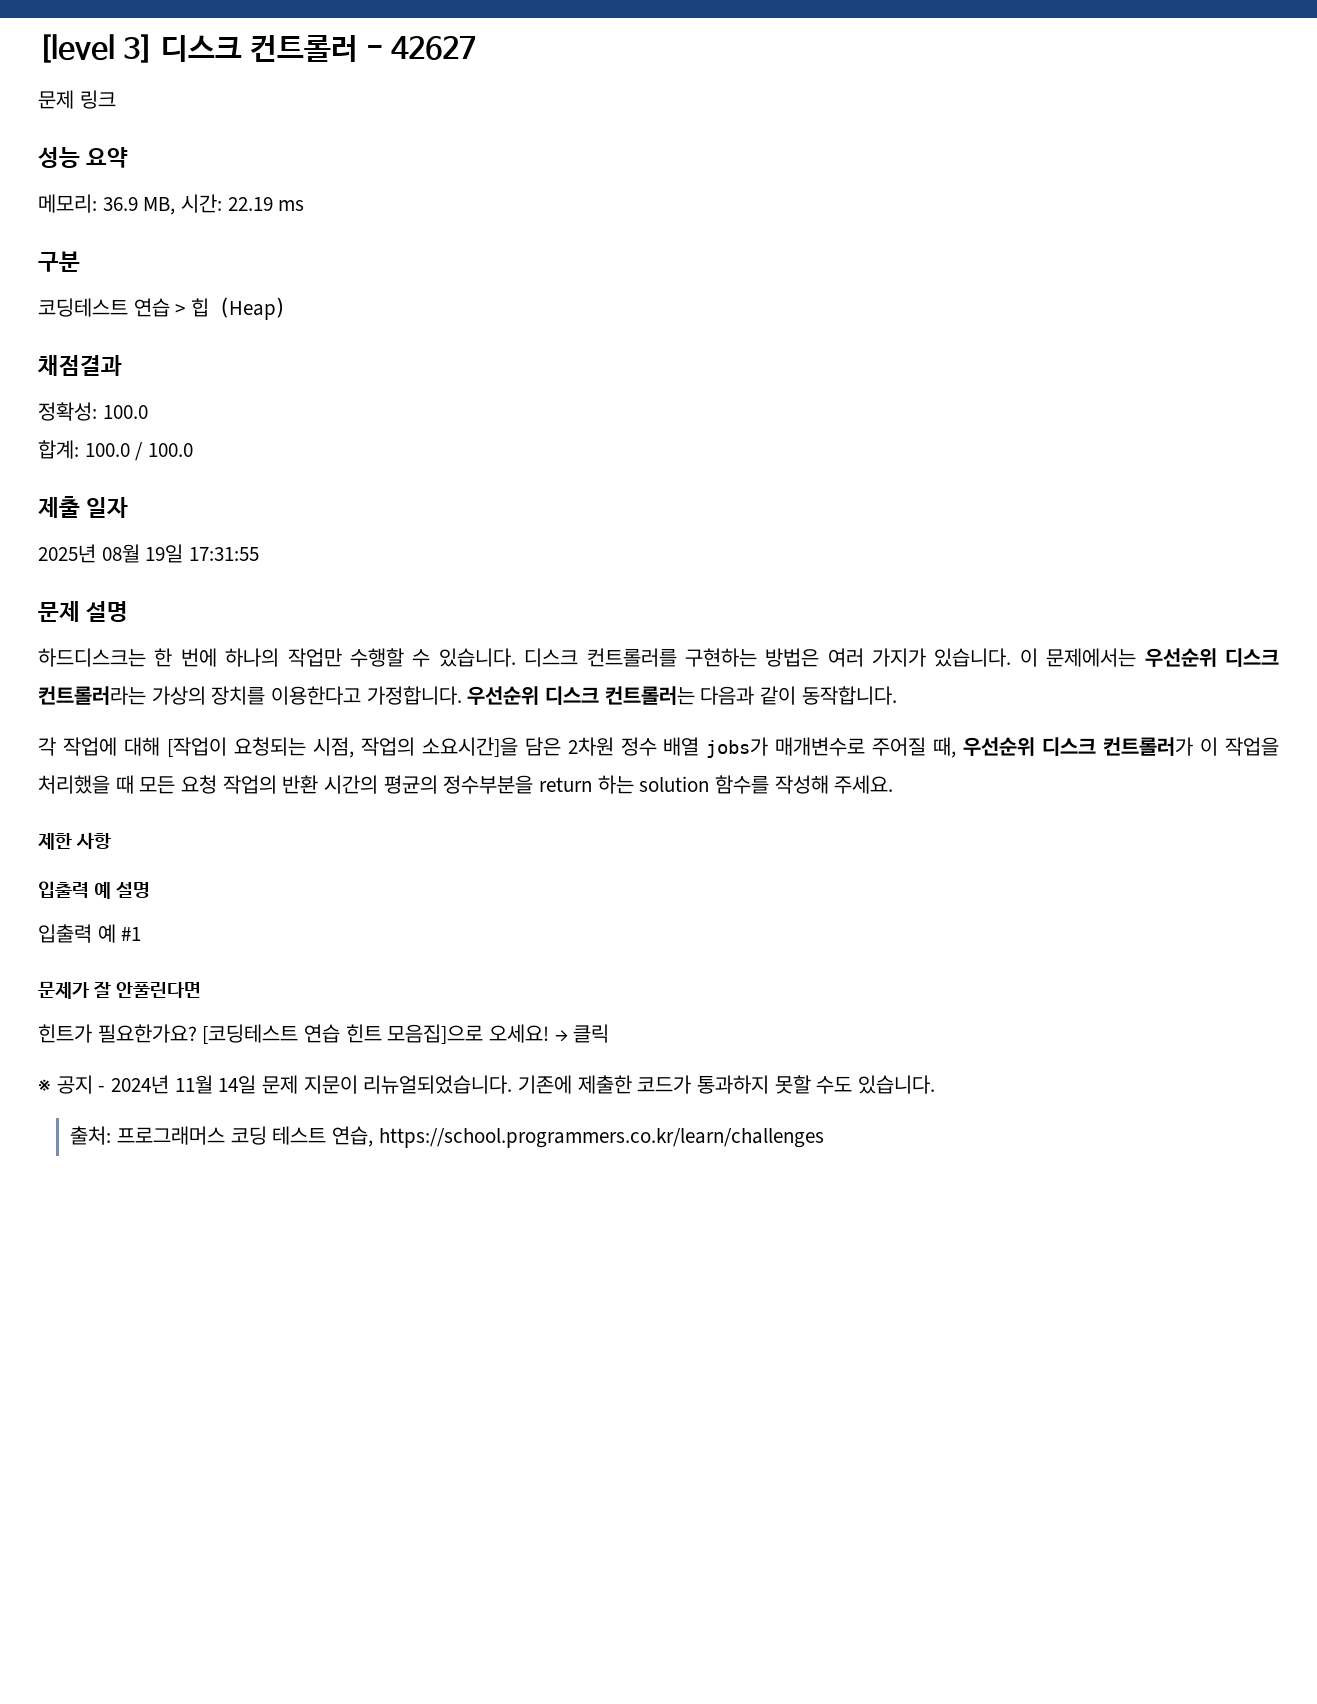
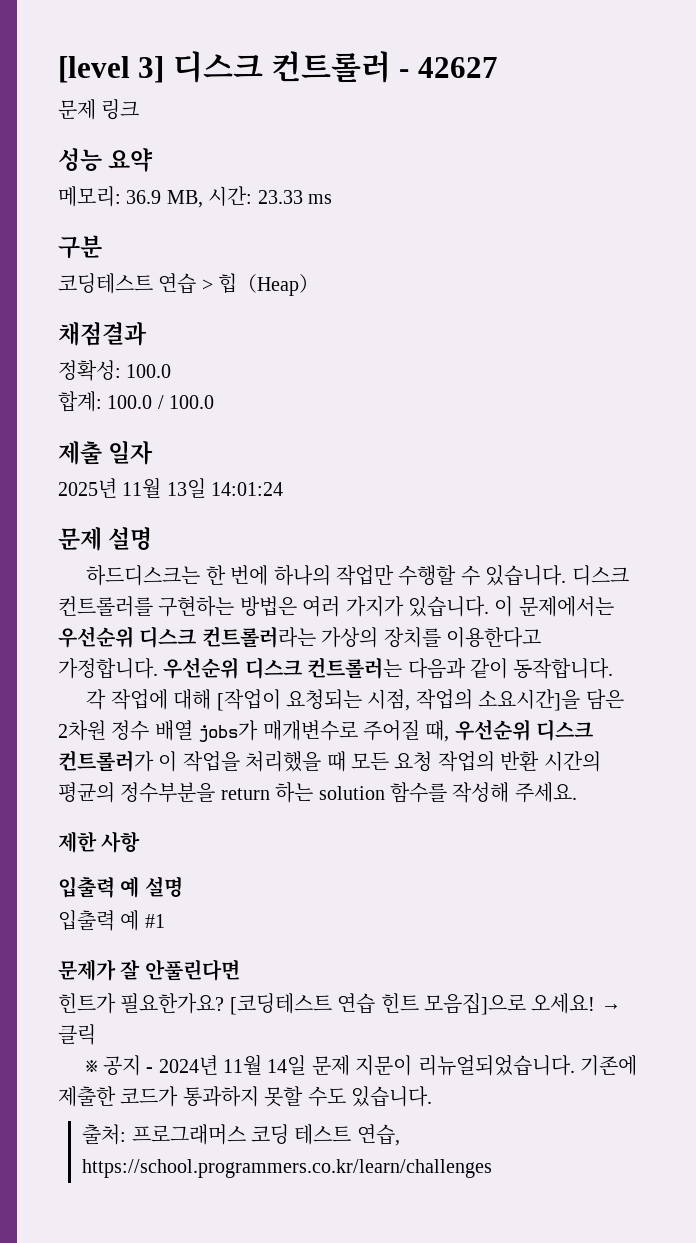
[227,197,273,211] 22.19 -> [257,190,303,204] 23.33
[101,544,260,563] 08월 19일 17:31:55 -> [122,477,284,498] 11월 13일 14:01:24

